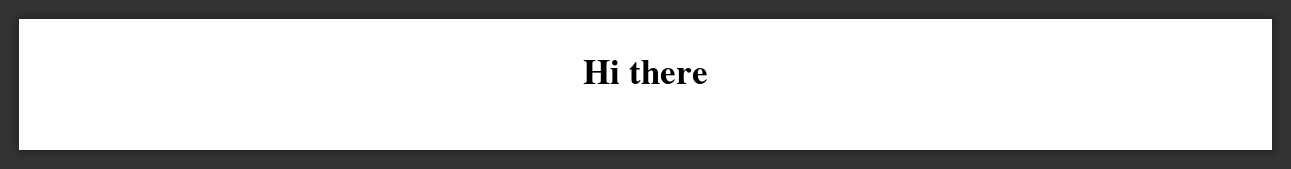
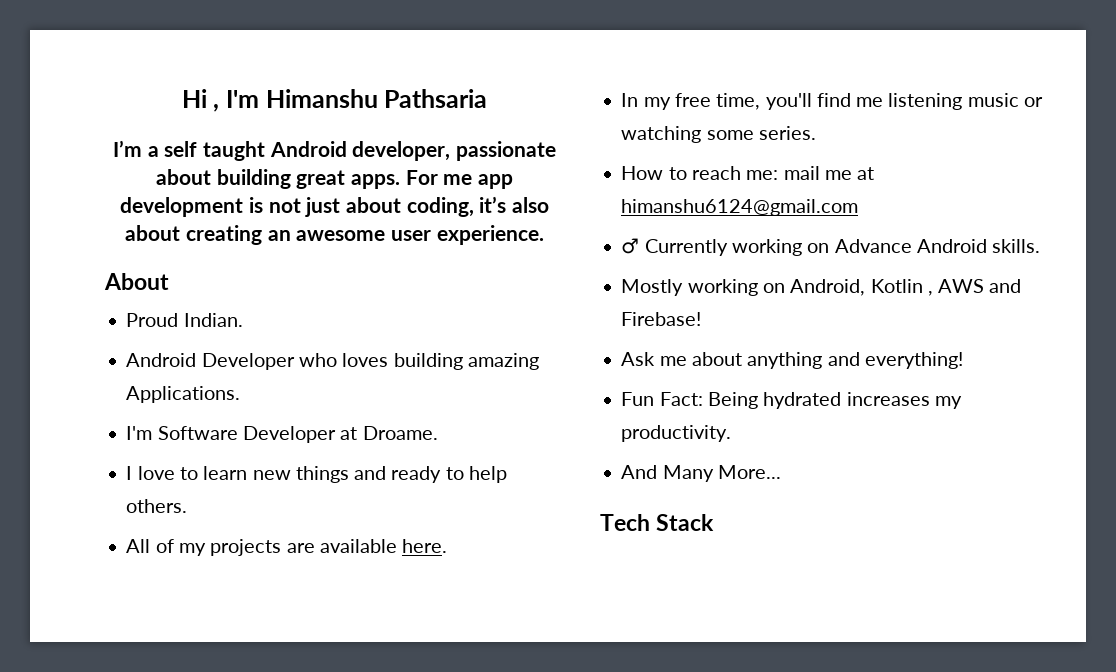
[629,60,709,84] there -> [213,89,488,112] [112,140,557,161] [155,169,514,189] [120,196,549,217] [125,225,544,245] [104,273,169,290] [126,313,243,327] [126,353,539,370] [126,386,241,403] [126,426,438,443] [126,466,507,483] [126,499,188,513] [126,539,448,556] [621,93,1043,110] [621,126,816,143] [621,166,875,180] [621,199,859,216] [621,238,1041,256] [621,279,1022,296] [621,312,702,326] [621,352,963,369] [621,392,962,409] [621,425,732,442] [621,465,781,482] [600,514,715,531] , I'm Himanshu Pathsaria // I’m a self taught Android developer, passionate about building great apps. For me app development is not just about coding, it’s also about creating an awesome user experience. // About // Proud Indian. // Android Developer who loves building amazing Applications. // I'm Software Developer at Droame. // I love to learn new things and ready to help others. // All of my projects are available here. // In my free time, you'll find me listening music or watching some series. // How to reach me: mail me at himanshu6124@gmail.com // ♂ Currently working on Advance Android skills. // Mostly working on Android, Kotlin , AWS and Firebase! // Ask me about anything and everything! // Fun Fact: Being hydrated increases my productivity. // And Many More... // Tech Stack

